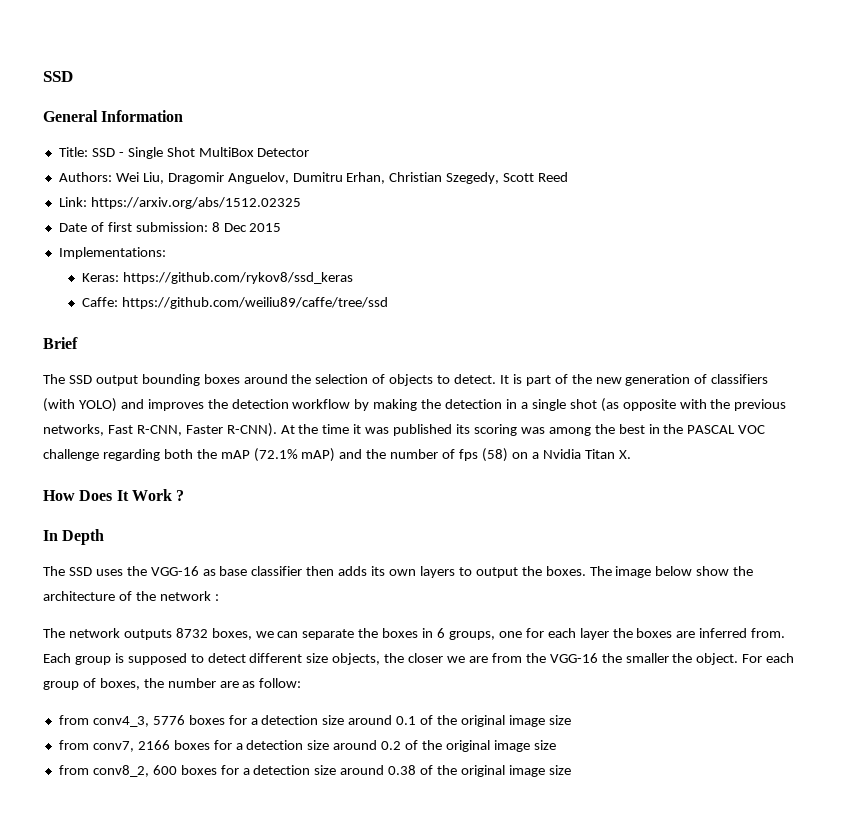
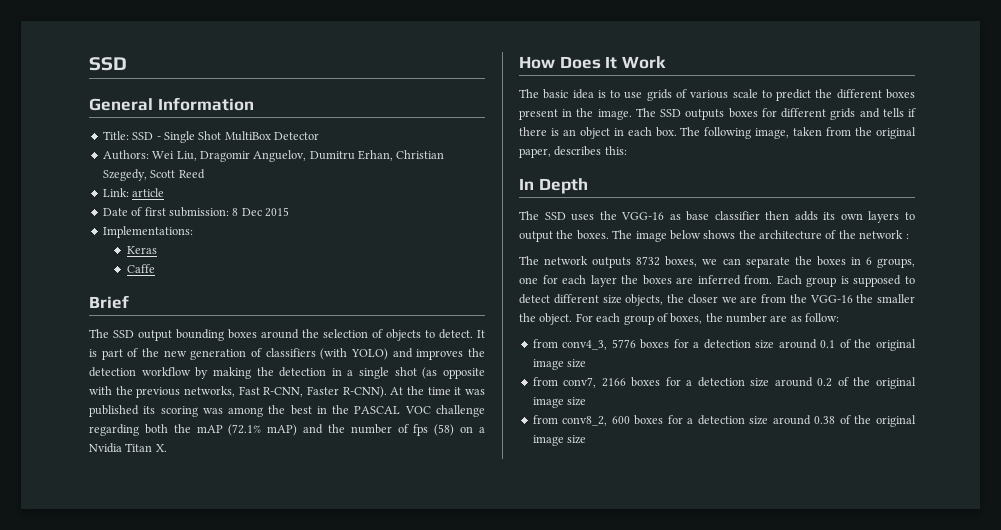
[90,197,301,209] https://arxiv.org/abs/1512.02325 -> [132,188,165,197] article
[81,272,353,284] [81,297,388,309] Keras: https://github.com/rykov8/ssd_keras // Caffe: https://github.com/weiliu89/caffe/tree/ssd -> [126,246,157,254] [126,264,155,273] Keras // Caffe
[176,490,185,501] ? -> [519,89,915,101] [519,108,916,120] [519,127,916,139] [519,146,627,158] // The basic idea is to use grids of various scale to predict the different boxes present in the image. The SSD outputs boxes for different grids and tells if there is an object in each box. The following image, taken from the original paper, describes this:
[696,566,730,576] show -> [703,230,736,239] shows

